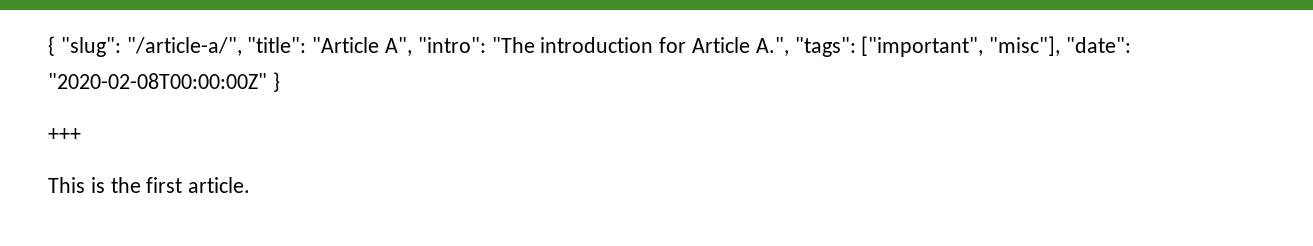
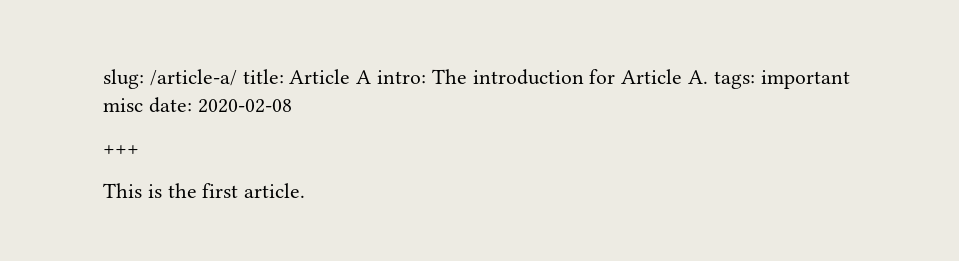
[48,36,1132,57] [48,72,280,92] { "slug": "/article-a/", "title": "Article A", "intro": "The introduction for Article A.", "tags": ["important", "misc"], "date": "2020-02-08T00:00:00Z" } -> [103,69,850,89] [103,97,292,113] slug: /article-a/ title: Article A intro: The introduction for Article A. tags: important misc date: 2020-02-08

